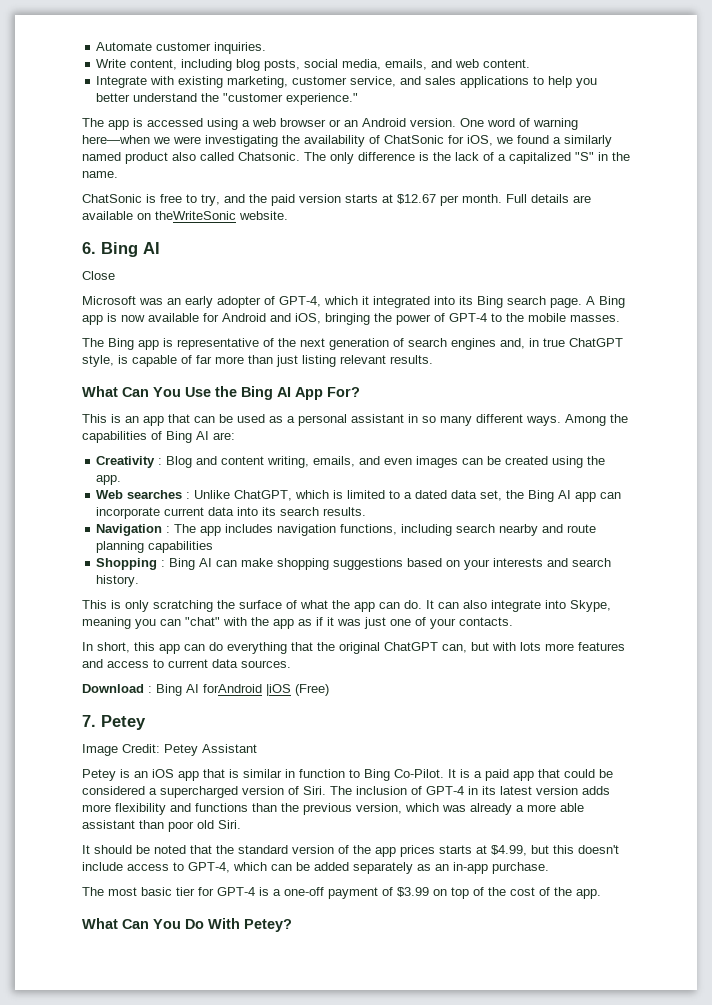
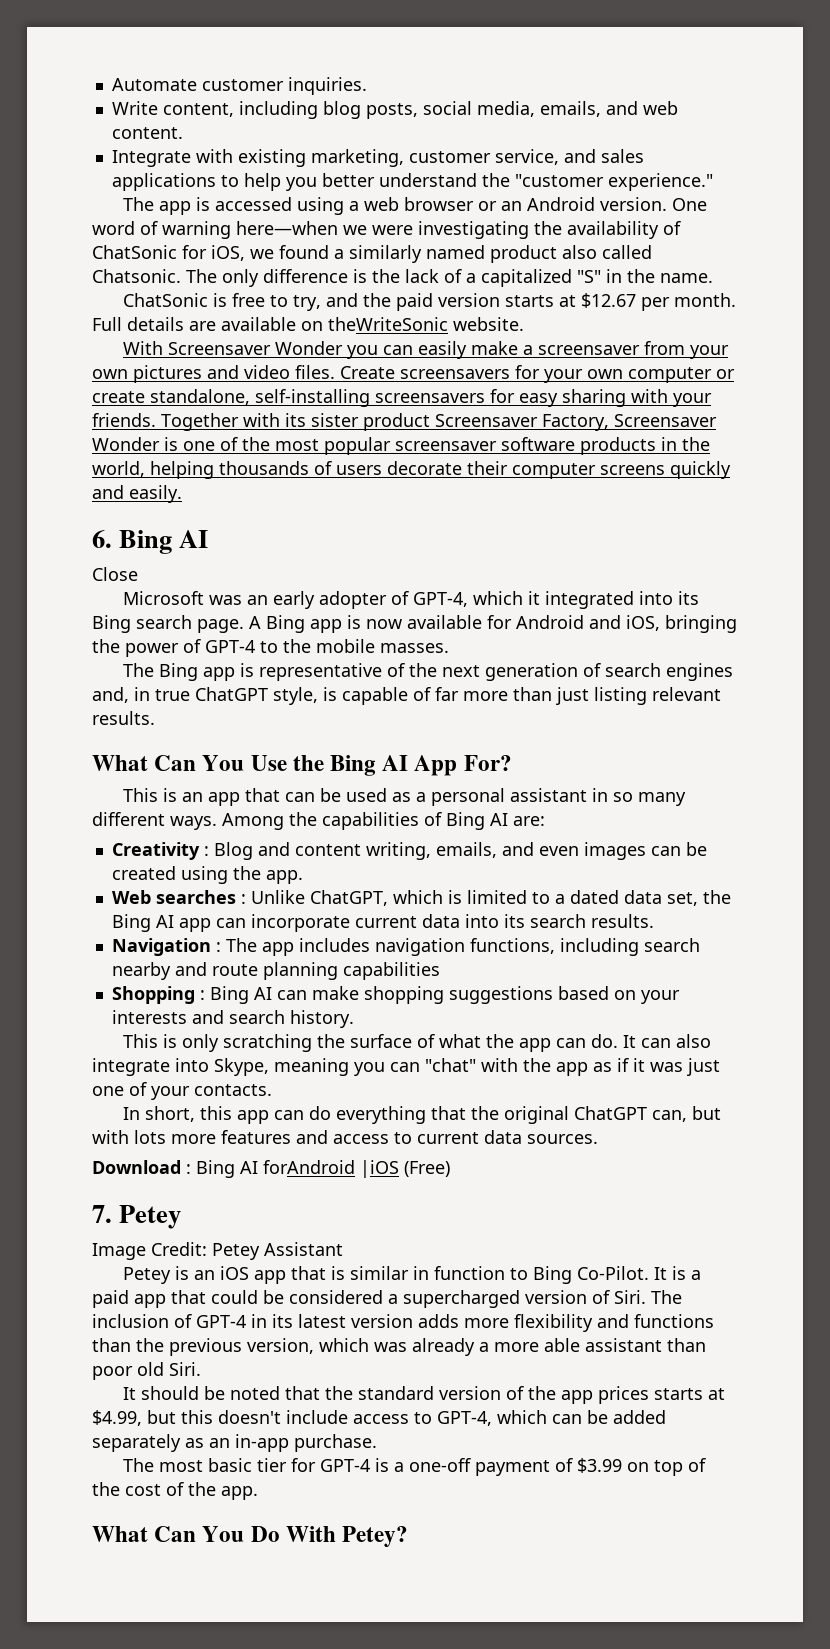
(288, 215) none -> [123,341,730,359] [92,365,735,383] [92,389,712,407] [92,413,717,431] [92,437,710,455] [92,461,731,479] [92,485,182,503] // With Screensaver Wonder you can easily make a screensaver from your own pictures and video files. Create screensavers for your own computer or create standalone, self-installing screensavers for easy sharing with your friends. Together with its sister product Screensaver Factory, Screensaver Wonder is one of the most popular screensaver software products in the world, helping thousands of users decorate their computer screens quickly and easily.

